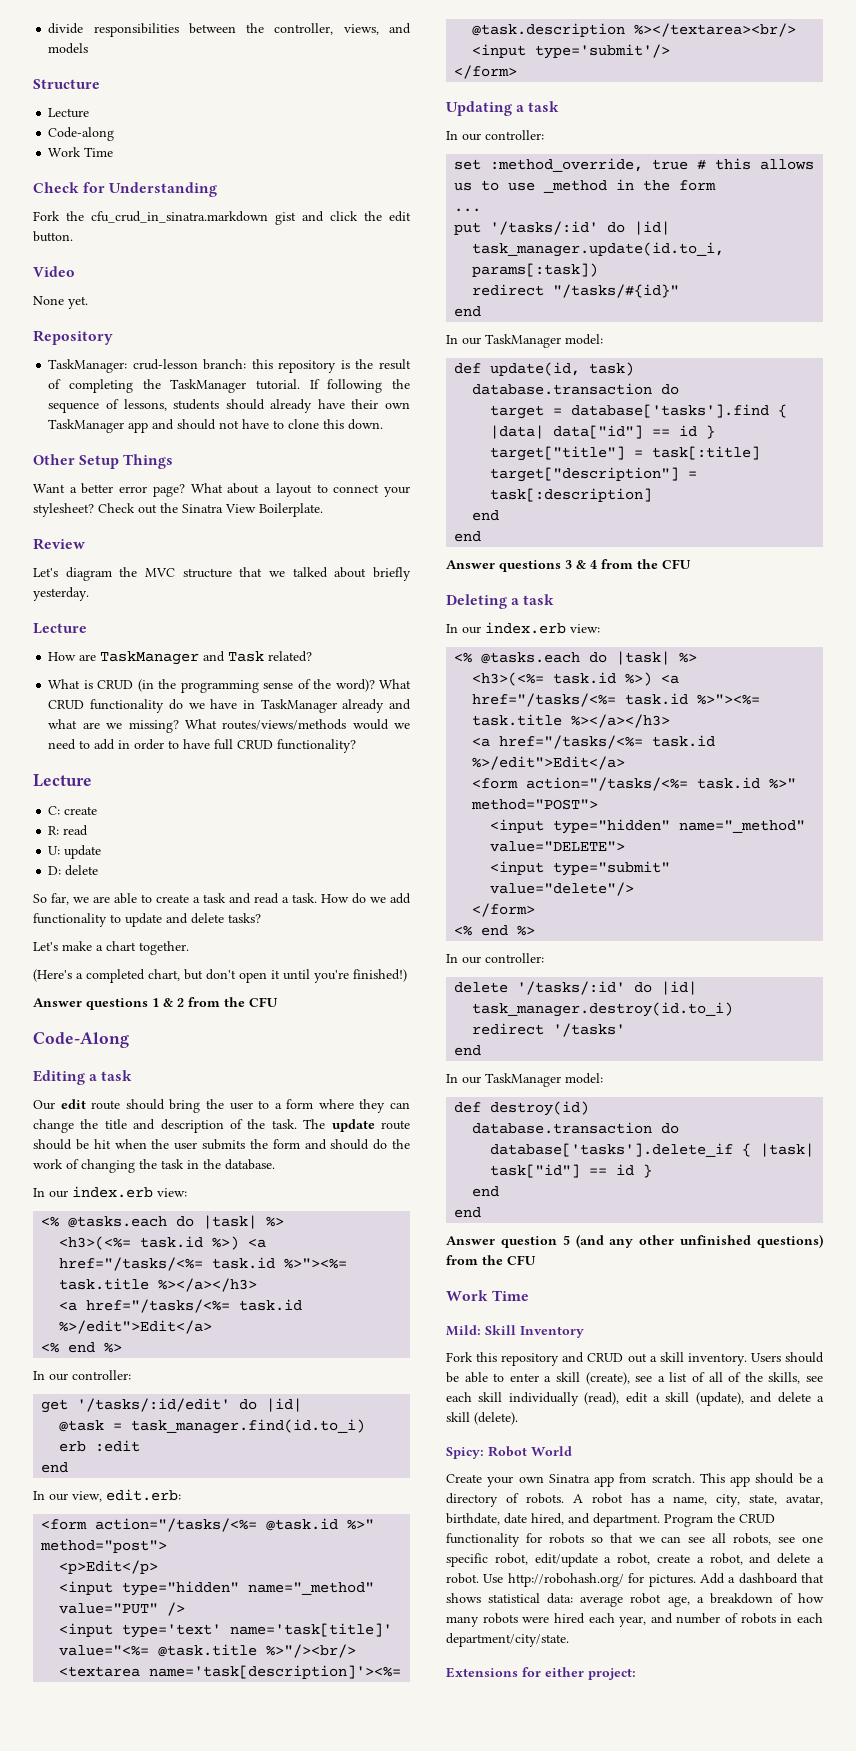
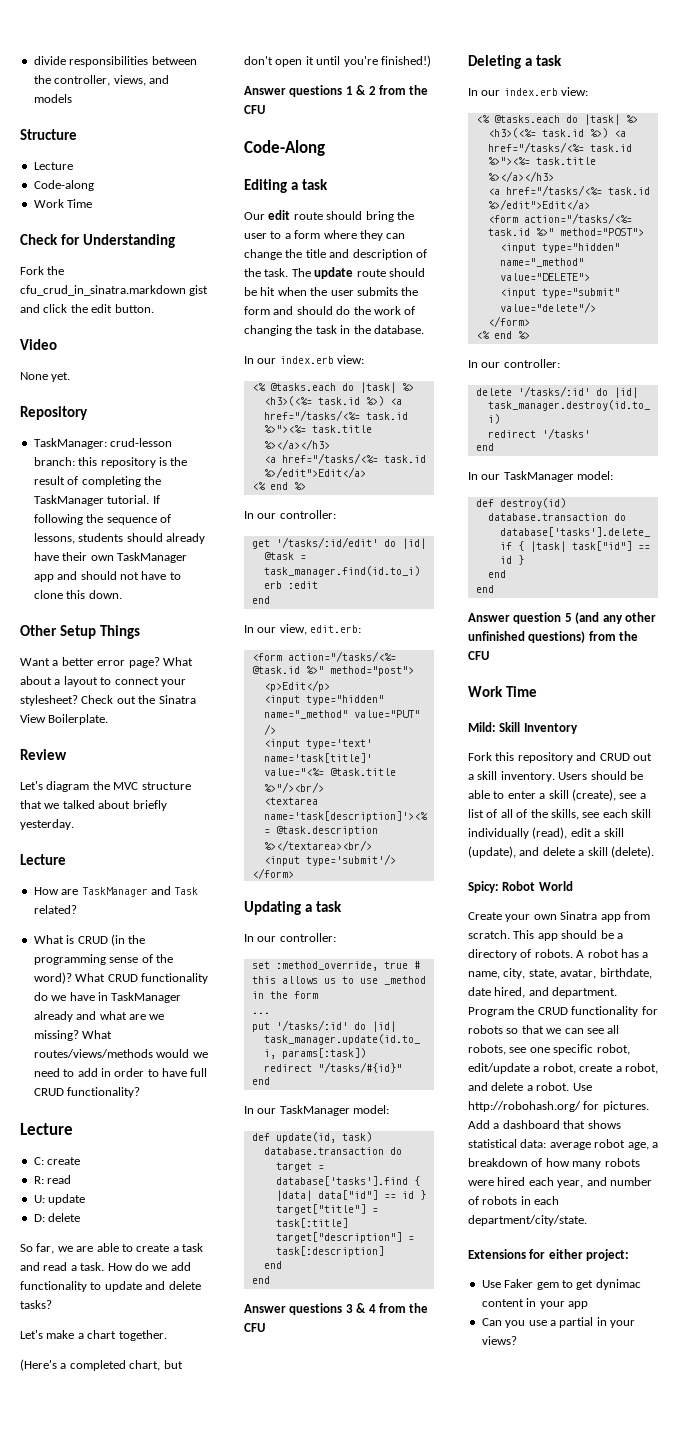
(636, 1674) none -> [481,1279,641,1290] [481,1298,588,1309] [481,1317,635,1328] [481,1336,517,1345] // Use Faker gem to get dynimac content in your app // Can you use a partial in your views?

